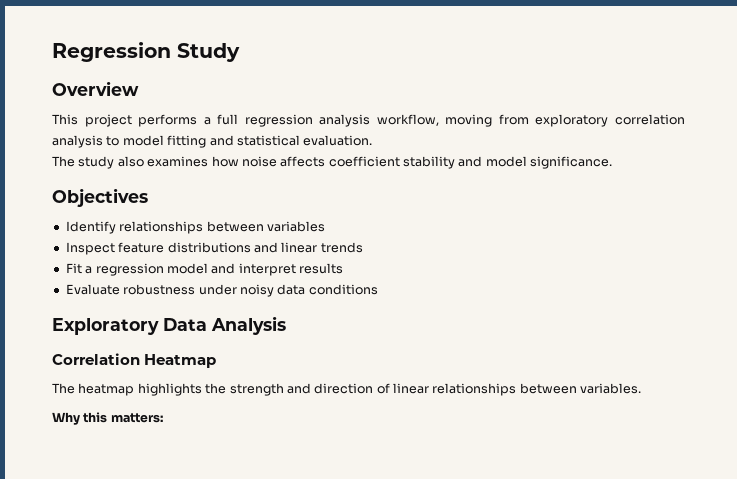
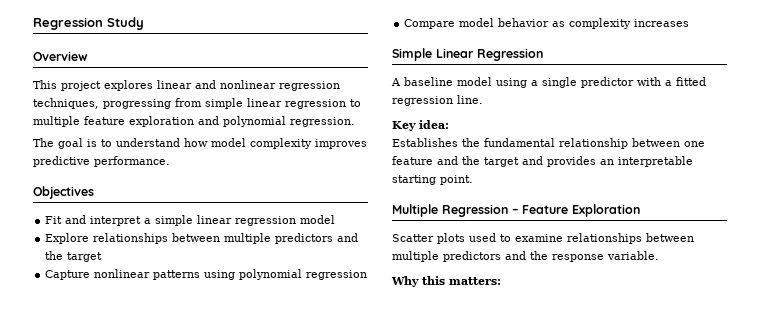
[138,114,685,127] [52,135,373,148] [52,156,613,169] [52,188,148,207] [65,221,325,234] [65,242,363,255] [65,263,343,276] [65,284,378,297] [52,316,286,335] [52,353,217,368] [52,383,642,396] performs a full regression analysis workflow, moving from exploratory correlation analysis to model fitting and statistical evaluation. // The study also examines how noise affects coefficient stability and model significance. // Objectives // Identify relationships between variables // Inspect feature distributions and linear trends // Fit a regression model and interpret results // Evaluate robustness under noisy data conditions // Exploratory Data Analysis // Correlation Heatmap // The heatmap highlights the strength and direction of linear relationships between variables. -> [104,80,340,91] [33,98,361,109] [33,116,355,127] [33,138,367,149] [33,156,170,167] [33,186,94,199] [45,215,336,226] [45,233,359,244] [45,251,103,262] [45,269,368,280] [404,18,690,29] [392,48,543,61] [391,77,706,88] [392,95,483,106] [392,120,449,131] [392,138,705,149] [392,156,693,167] [392,175,473,185] [392,204,640,217] [392,233,694,244] [392,251,659,262] explores linear and nonlinear regression techniques, progressing from simple linear regression to multiple feature exploration and polynomial regression. // The goal is to understand how model complexity improves predictive performance. // Objectives // Fit and interpret a simple linear regression model // Explore relationships between multiple predictors and the target // Capture nonlinear patterns using polynomial regression // Compare model behavior as complexity increases // Simple Linear Regression // A baseline model using a single predictor with a fitted regression line. // Key idea: // Establishes the fundamental relationship between one feature and the target and provides an interpretable starting point. // Multiple Regression – Feature Exploration // Scatter plots used to examine relationships between multiple predictors and the response variable.

